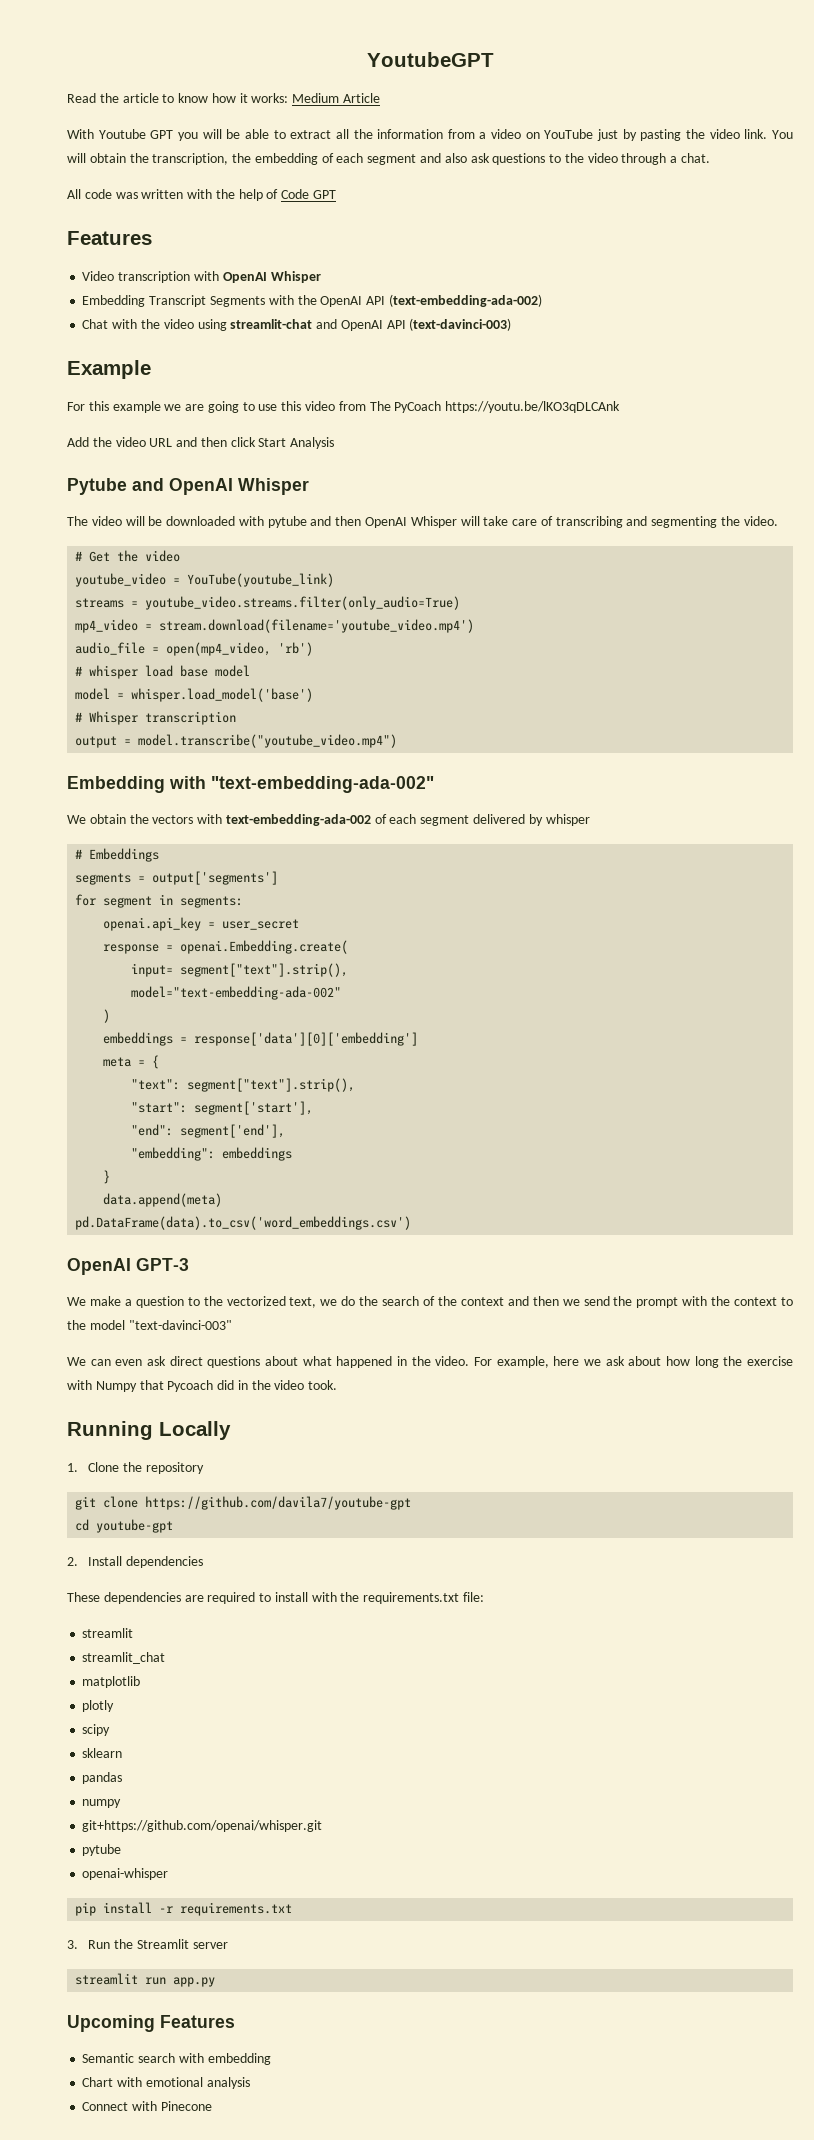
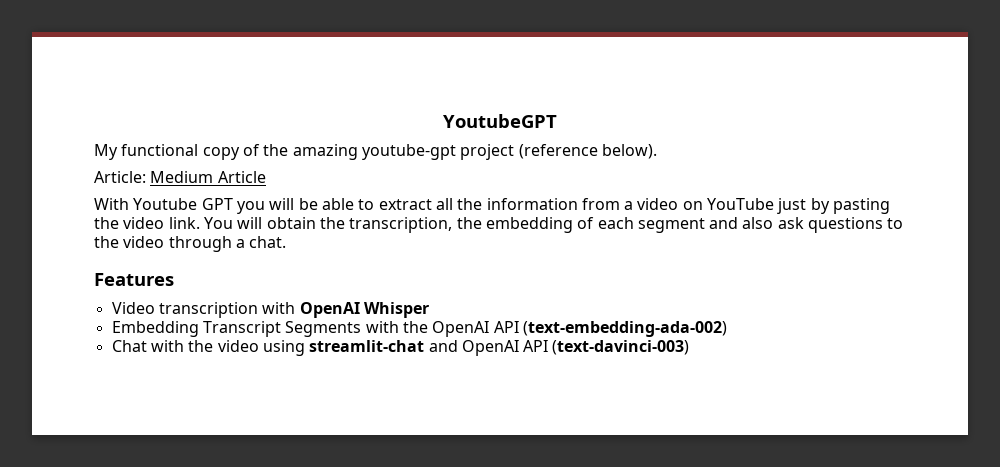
[67,93,289,103] Read the article to know how it works: -> [94,144,657,160] [94,171,146,183] My functional copy of the amazing youtube-gpt project (reference below). // Article:
[67,189,337,201] // All code was written with the help of Code GPT -> (287, 242) none
[67,360,151,379] [67,401,621,413] [67,437,335,449] [67,478,309,495] [67,516,778,528] [75,550,181,562] [75,573,335,587] [75,596,461,610] [75,619,475,633] [75,642,314,656] [75,665,251,679] [75,688,314,702] [75,711,237,725] [75,734,398,748] [67,776,434,793] [67,814,590,826] [75,848,160,862] [75,871,279,885] [75,894,244,908] [103,917,300,931] [103,940,349,954] [131,963,349,977] [131,986,342,1000] [103,1009,111,1023] [103,1032,419,1046] [103,1055,160,1069] [131,1078,356,1092] [131,1101,314,1115] [131,1124,286,1138] [131,1147,293,1161] [103,1170,111,1184] [103,1193,223,1207] [75,1216,412,1230] [67,1258,189,1275] [67,1296,793,1308] [67,1320,232,1330] [67,1356,793,1368] [67,1380,338,1392] [67,1421,231,1440] [67,1462,204,1474] [75,1496,412,1510] [75,1519,174,1533] [67,1556,204,1568] [67,1592,485,1604] [82,1628,134,1638] [82,1652,166,1664] [82,1676,141,1688] [82,1700,115,1712] [82,1724,111,1736] [82,1748,123,1758] [82,1772,123,1784] [82,1799,122,1808] [82,1820,323,1832] [82,1844,122,1856] [82,1868,169,1880] [75,1902,293,1916] [67,1939,228,1949] [75,1973,216,1987] [67,2015,235,2032] [82,2053,271,2065] [82,2077,250,2089] [82,2101,212,2111] // Example // For this example we are going to use this video from The PyCoach https://youtu.be/lKO3qDLCAnk // Add the video URL and then click Start Analysis // Pytube and OpenAI Whisper // The video will be downloaded with pytube and then OpenAI Whisper will take care of transcribing and segmenting the video. // # Get the video // youtube_video = YouTube(youtube_link) // streams = youtube_video.streams.filter(only_audio=True) // mp4_video = stream.download(filename='youtube_video.mp4') // audio_file = open(mp4_video, 'rb') // # whisper load base model // model = whisper.load_model('base') // # Whisper transcription // output = model.transcribe("youtube_video.mp4") // Embedding with "text-embedding-ada-002" // We obtain the vectors with text-embedding-ada-002 of each segment delivered by whisper // # Embeddings // segments = output['segments'] // for segment in segments: // openai.api_key = user_secret // response = openai.Embedding.create( // input= segment["text"].strip(), // model="text-embedding-ada-002" // ) // embeddings = response['data'][0]['embedding'] // meta = { // "text": segment["text"].strip(), // "start": segment['start'], // "end": segment['end'], // "embedding": embeddings // } // data.append(meta) // pd.DataFrame(data).to_csv('word_embeddings.csv') // OpenAI GPT-3 // We make a question to the vectorized text, we do the search of the context and then we send the prompt with the context to the model "text-davinci-003" // We can even ask direct questions about what happened in the video. For example, here we ask about how long the exercise with Numpy that Pycoach did in the video took. // Running Locally // 1. Clone the repository // git clone https://github.com/davila7/youtube-gpt // cd youtube-gpt // 2. Install dependencies // These dependencies are required to install with the requirements.txt file: // streamlit // streamlit_chat // matplotlib // plotly // scipy // sklearn // pandas // numpy // git+https://github.com/openai/whisper.git // pytube // openai-whisper // pip install -r requirements.txt // 3. Run the Streamlit server // streamlit run app.py // Upcoming Features // Semantic search with embedding // Chart with emotional analysis // Connect with Pinecone -> (690, 347) none

